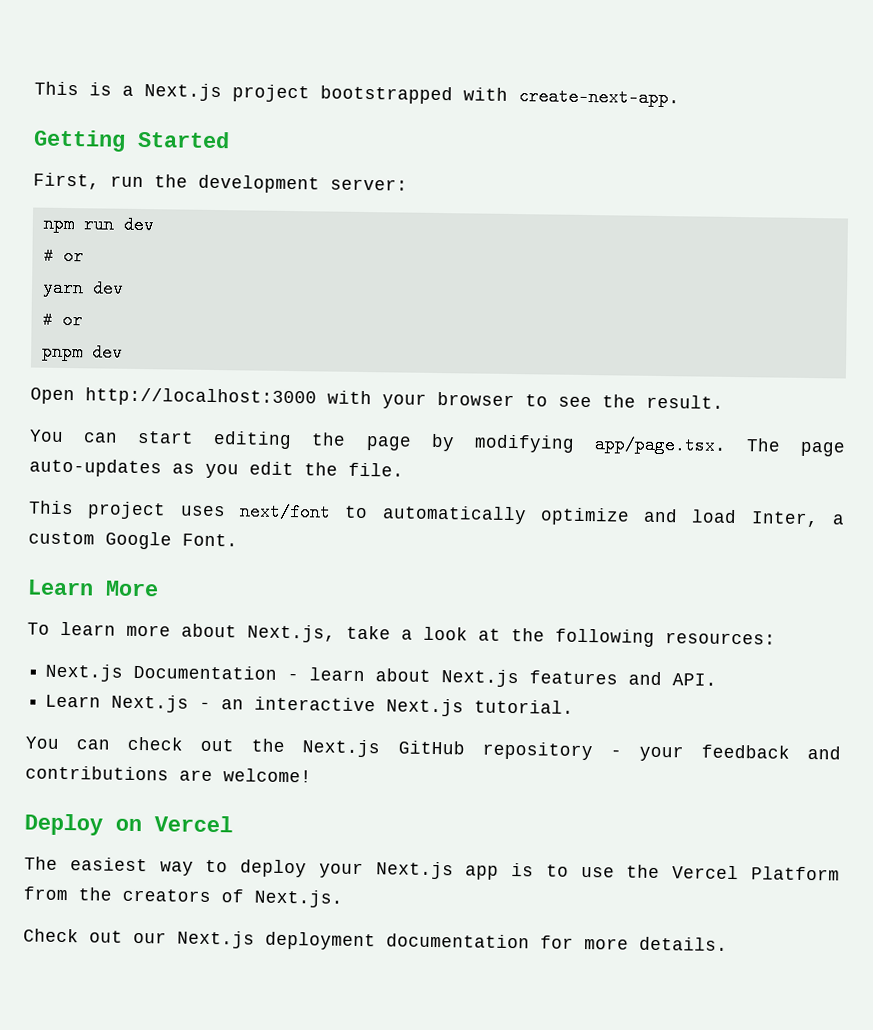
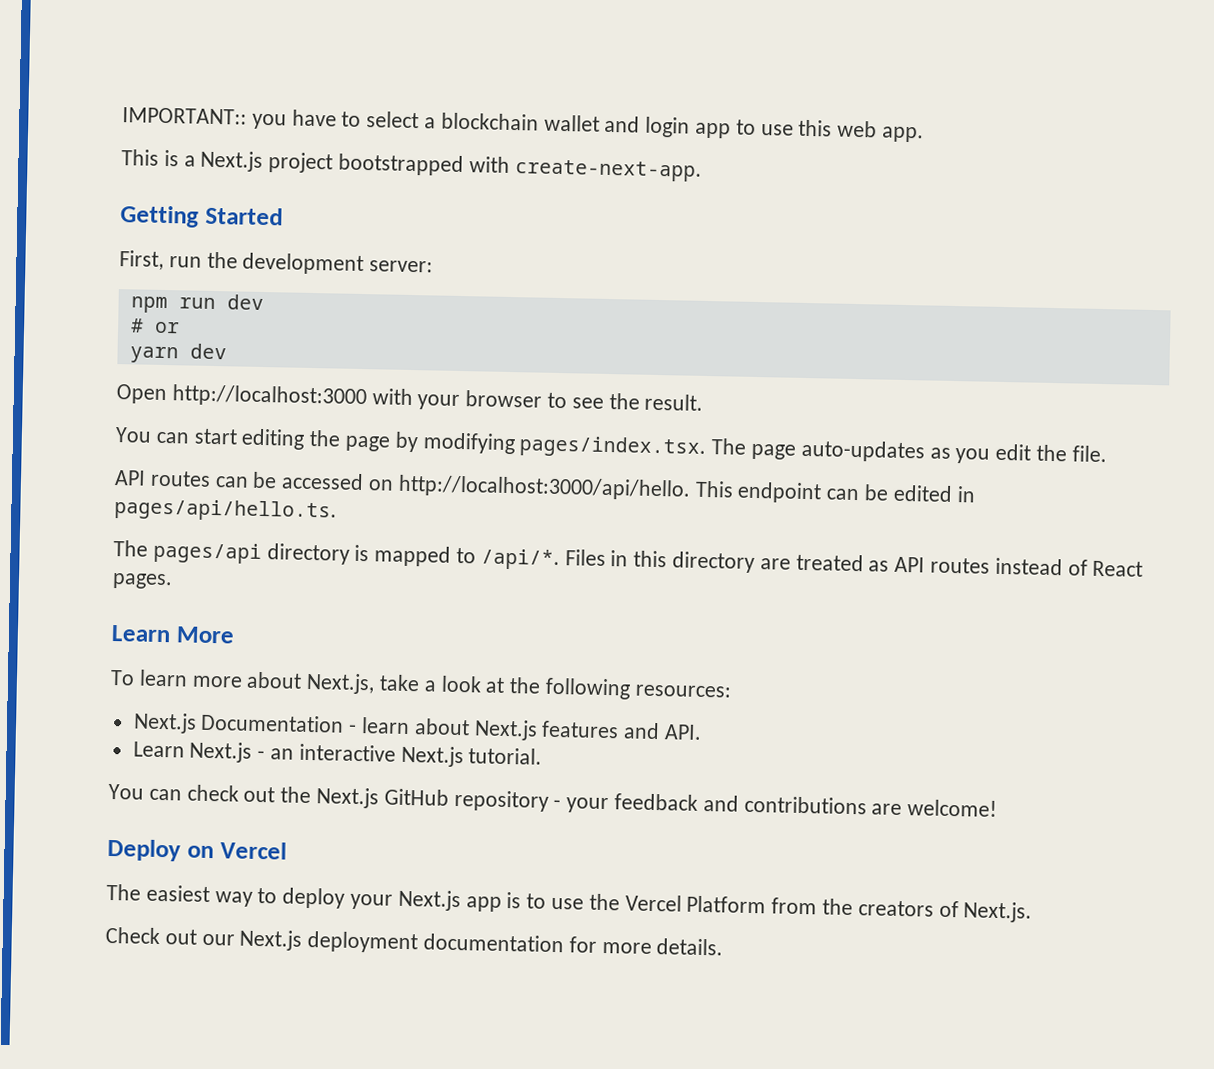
(34, 88) none -> [122,107,925,143] IMPORTANT:: you have to select a blockchain wallet and login app to use this web app. //
[41,310,83,330] [41,342,123,362] // # or // pnpm dev -> (227, 351) none
[593,435,727,455] app/page.tsx. -> [519,435,707,459] pages/index.tsx.
[28,500,845,528] [28,531,238,550] This project uses next/font to automatically optimize and load Inter, a custom Google Font. -> [114,470,976,504] [114,498,337,523] [113,540,1144,577] [112,573,173,590] API routes can be accessed on http://localhost:3000/api/hello. This endpoint can be edited in pages/api/hello.ts. // The pages/api directory is mapped to /api/*. Files in this directory are treated as API routes instead of React pages.

